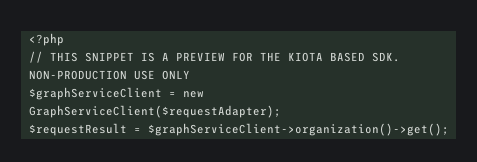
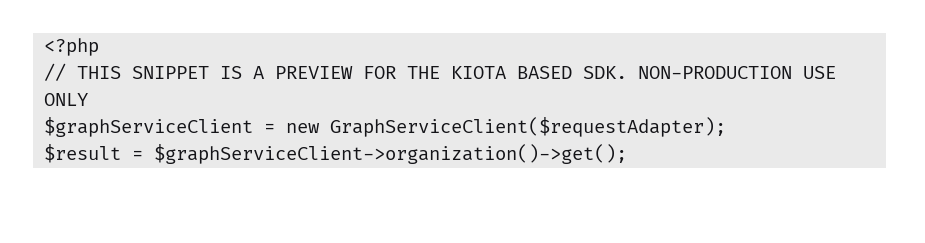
[28,123,127,136] $requestResult -> [44,144,122,163] $result

